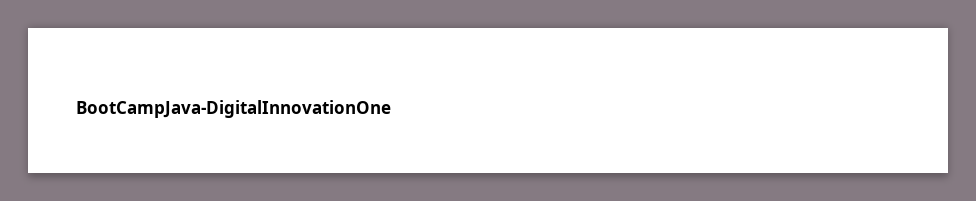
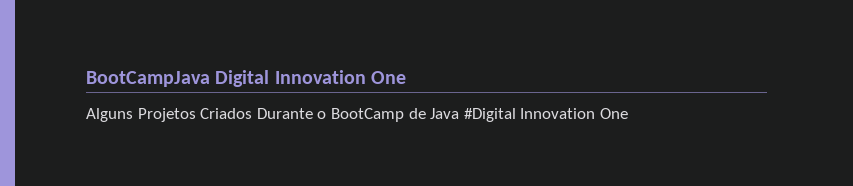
[76,100,391,118] BootCampJava-DigitalInnovationOne -> [86,70,406,87] [86,108,628,122] BootCampJava Digital Innovation One // Alguns Projetos Criados Durante o BootCamp de Java #Digital Innovation One

